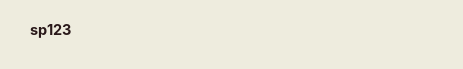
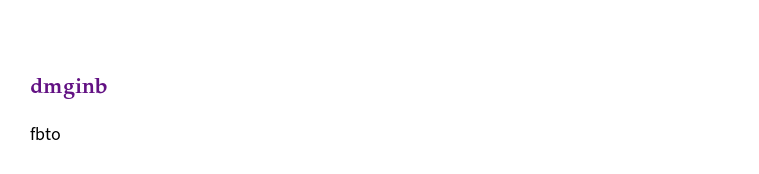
[30,24,71,38] sp123 -> [30,78,108,99] [30,127,61,141] dmginb // fbto

